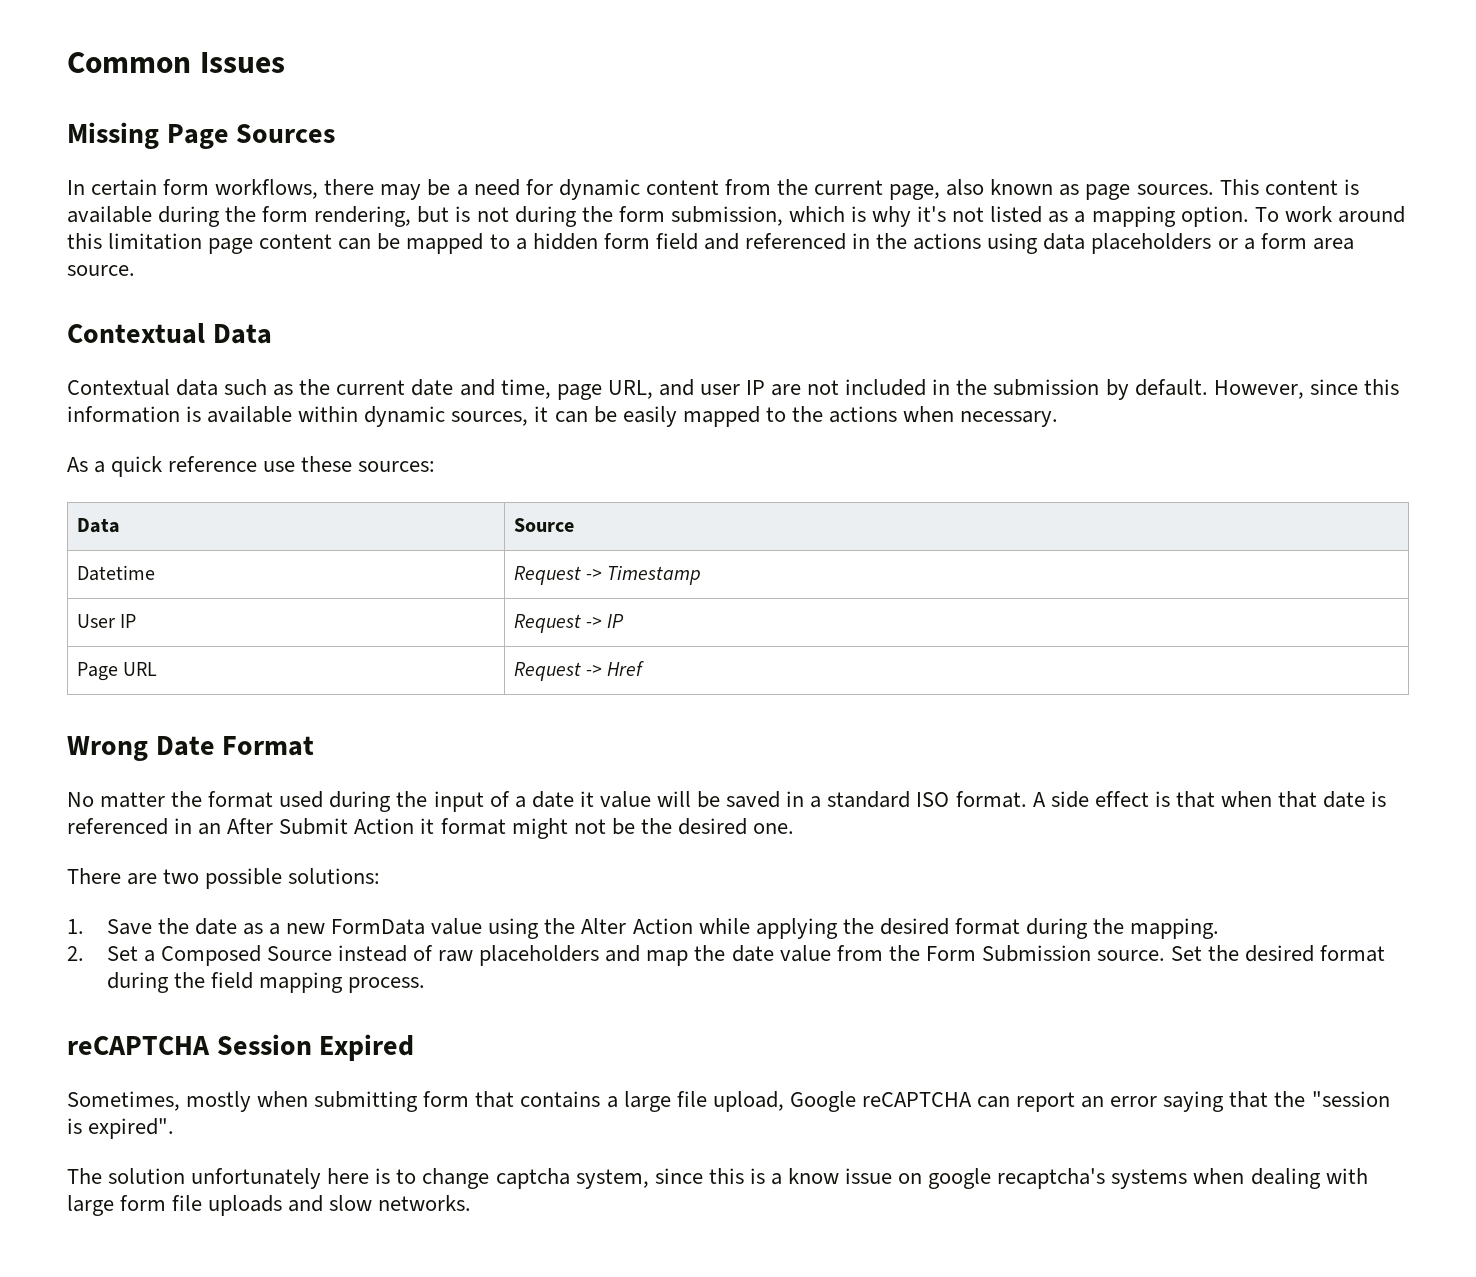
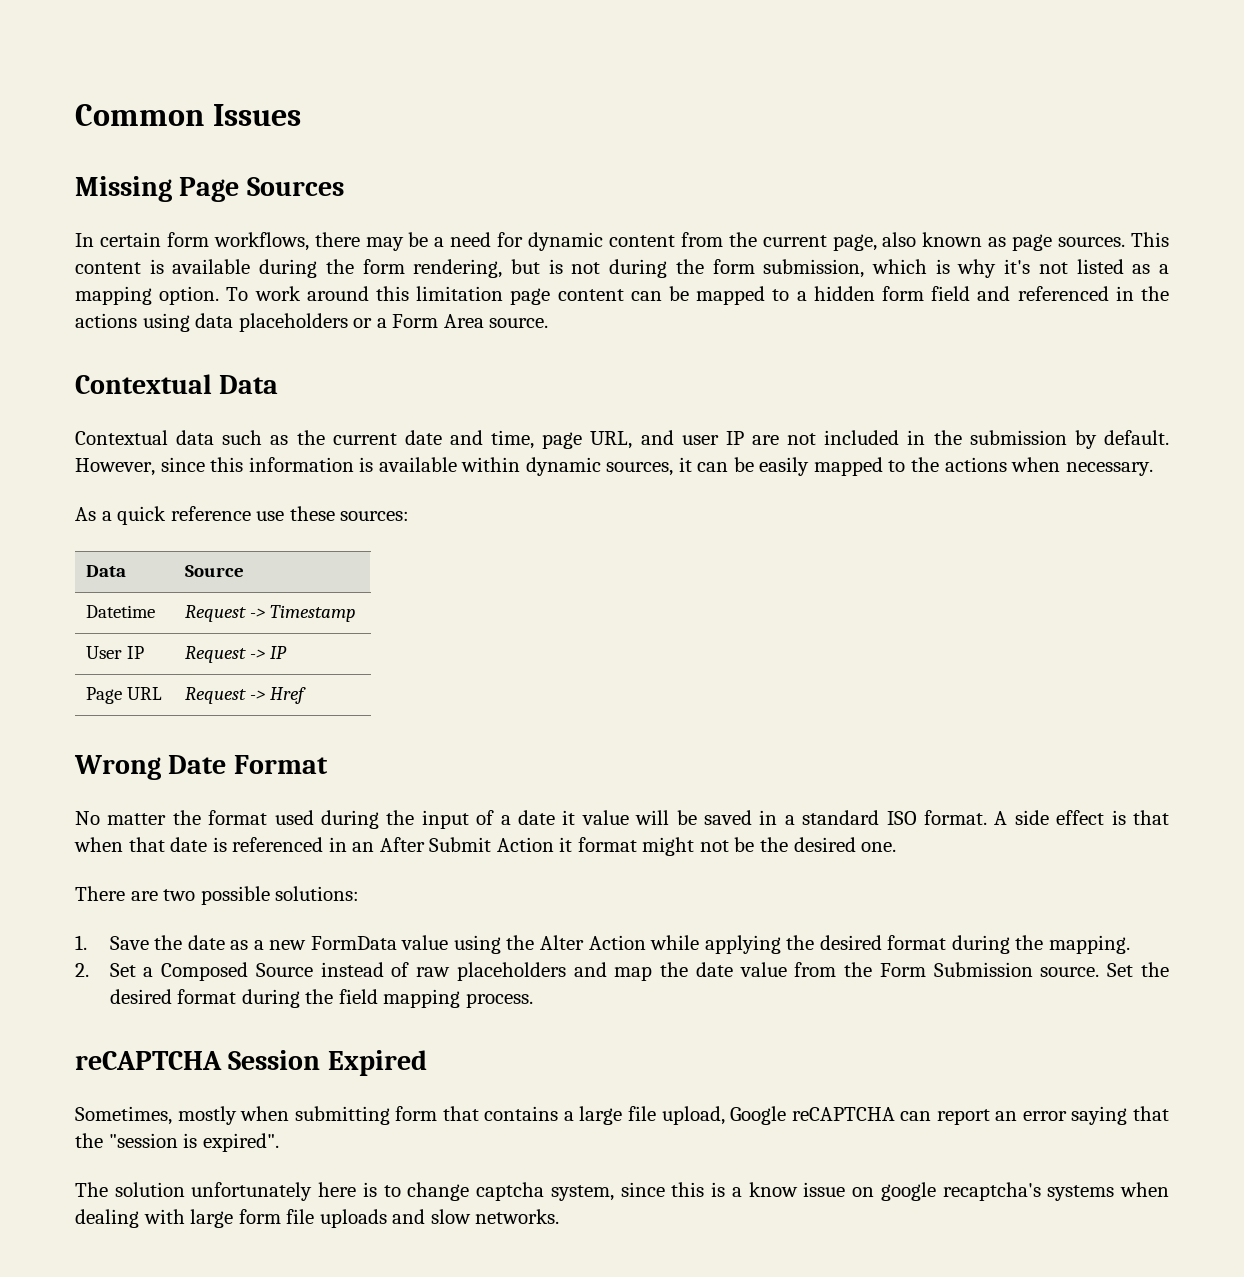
[1260,233,1354,250] form area -> [392,314,484,328] Form Area

